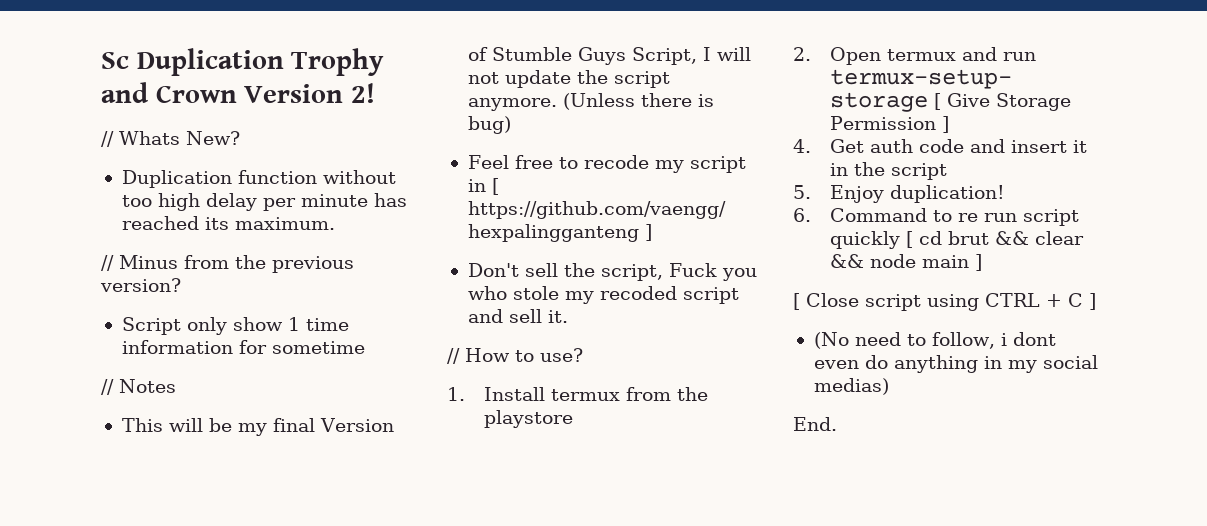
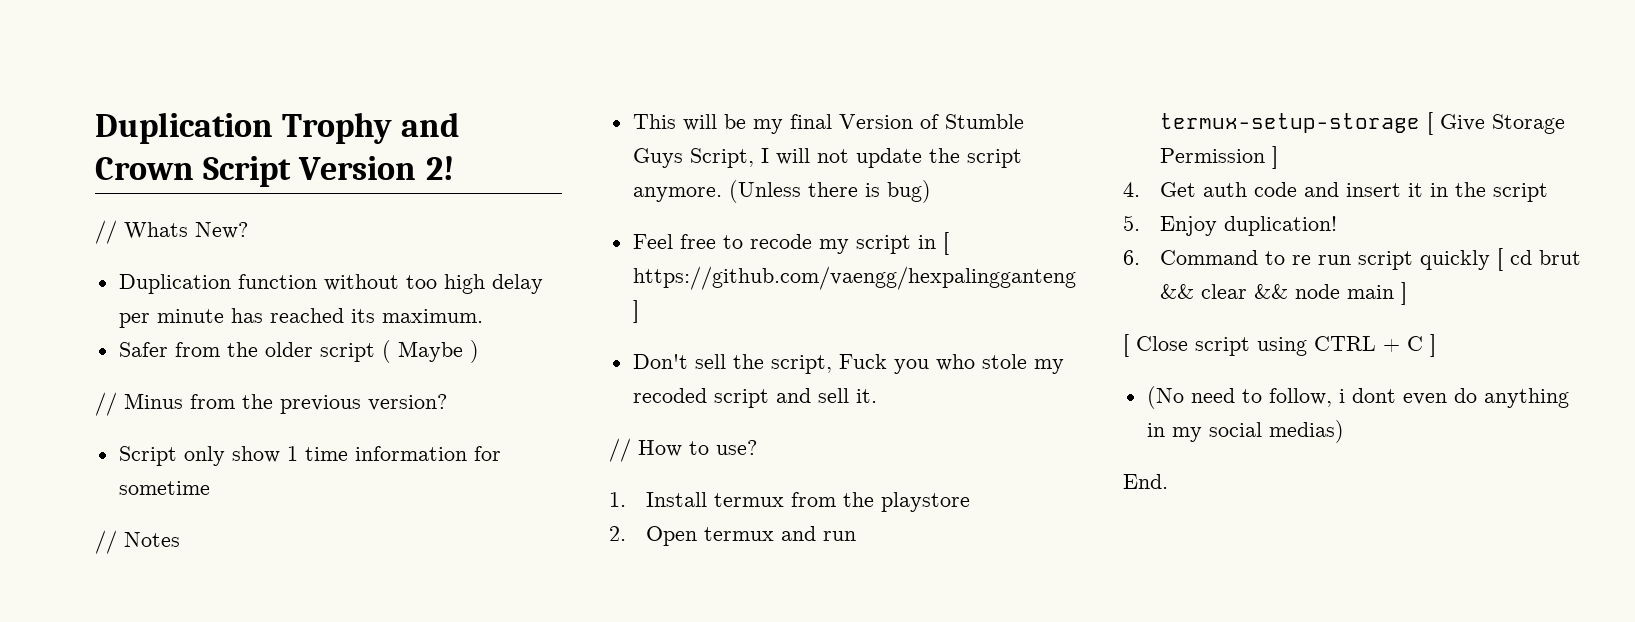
[101,52,129,69] Sc -> (95, 128) none
(237, 94) none -> [203,156,292,187] Script
(335, 223) none -> [118,340,479,363] // Safer from the older script ( Maybe )

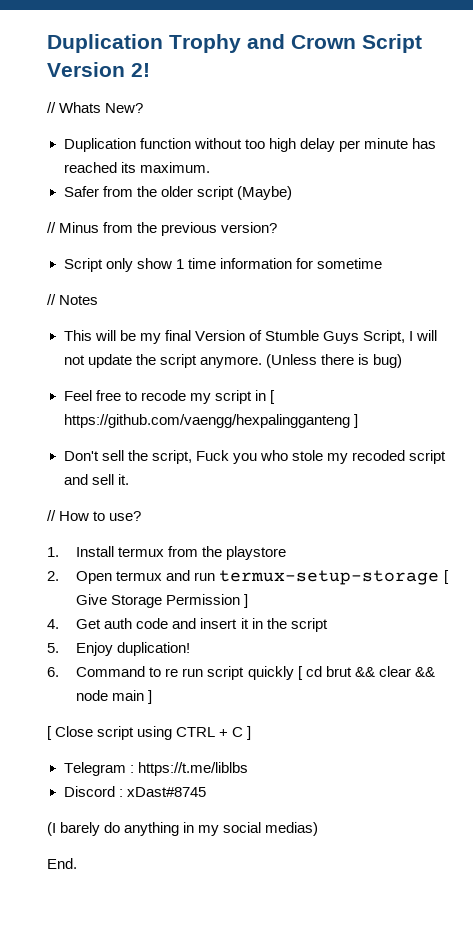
[381,340,479,363] ( Maybe ) -> [236,186,292,200] (Maybe)
[1146,386,1447,409] (No need to follow, i dont even -> [63,762,248,776] [63,786,206,797] [47,822,101,836] Telegram : https://t.me/liblbs // Discord : xDast#8745 // (I barely

